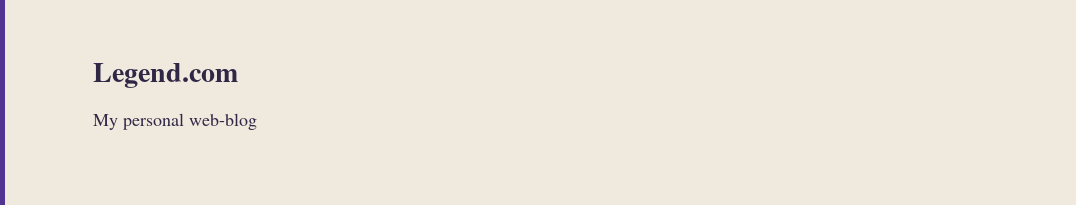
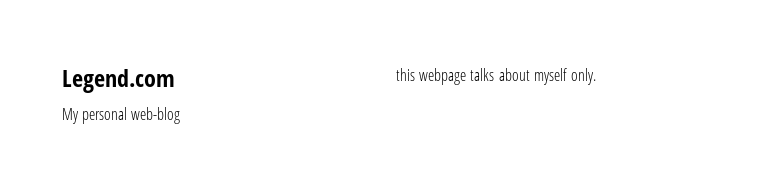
(257, 121) none -> [396,68,596,85] // this webpage talks about myself only.

